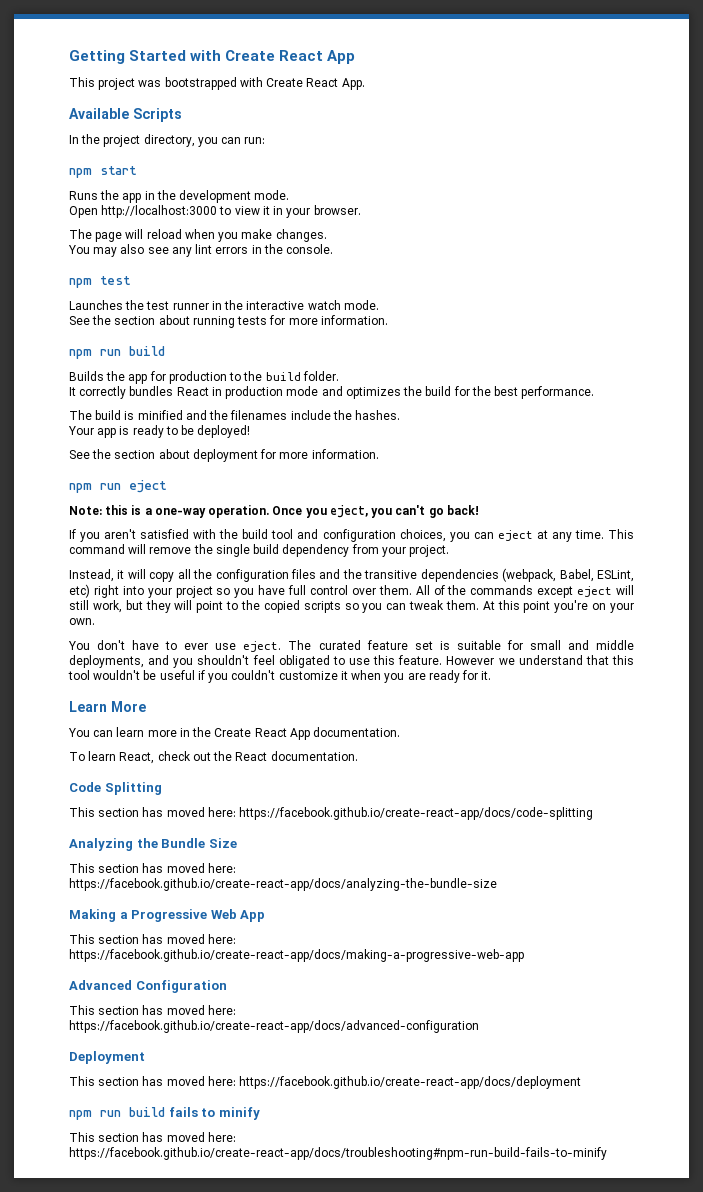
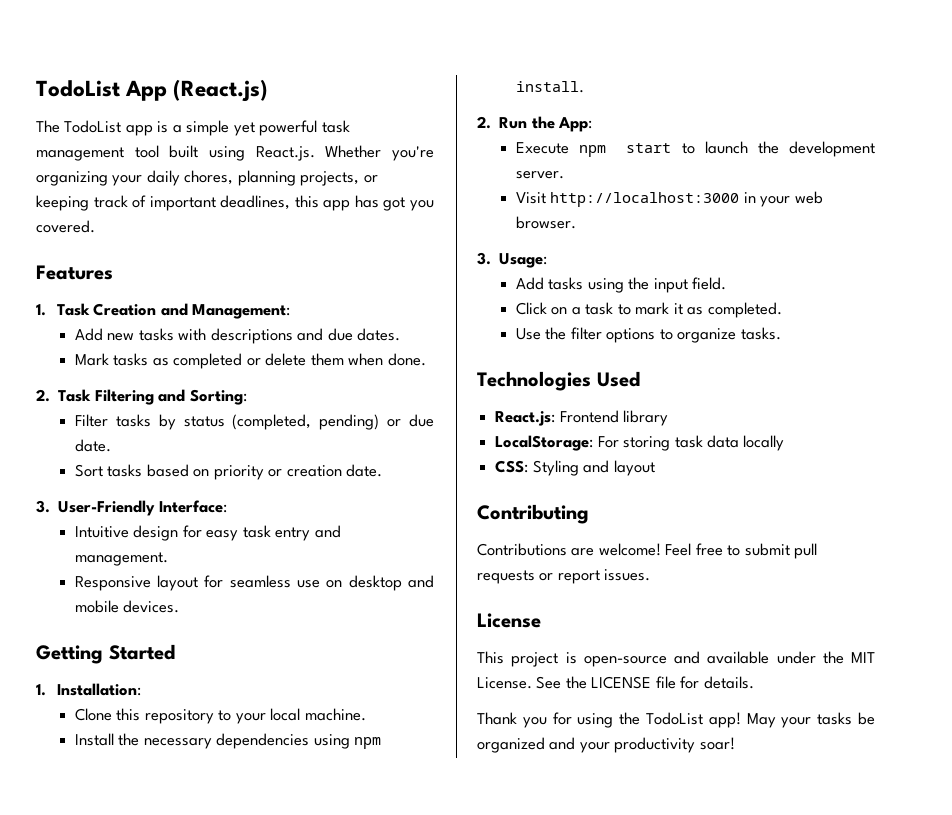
[69,50,356,64] [69,77,365,90] [69,108,182,122] [69,134,266,147] [69,166,137,178] [69,190,290,203] [69,205,361,218] [69,229,327,242] [68,244,334,257] [69,276,131,288] [69,300,379,310] [69,315,388,328] [69,346,165,359] [69,371,339,384] [69,386,595,399] [69,410,401,420] [68,425,251,438] [69,449,379,462] [69,480,167,493] [69,505,479,518] [69,529,634,542] [69,544,450,557] [69,568,635,582] [69,584,635,598] [69,600,635,613] [69,618,95,625] [68,640,634,652] [69,655,634,668] [68,670,492,683] [69,701,146,712] [68,727,401,740] [69,751,358,764] [69,782,162,795] [69,807,594,820] [69,838,237,851] [69,863,236,873] [69,878,497,891] [69,909,266,922] [69,934,236,944] [69,949,524,962] [69,980,227,993] [69,1005,236,1015] [69,1020,479,1033] [69,1051,145,1064] [69,1076,582,1089] [69,1107,260,1120] [69,1132,236,1142] [69,1147,607,1160] Getting Started with Create React App // This project was bootstrapped with Create React App. // Available Scripts // In the project directory, you can run: // npm start // Runs the app in the development mode. // Open http://localhost:3000 to view it in your browser. // The page will reload when you make changes. // You may also see any lint errors in the console. // npm test // Launches the test runner in the interactive watch mode. // See the section about running tests for more information. // npm run build // Builds the app for production to the build folder. // It correctly bundles React in production mode and optimizes the build for the best performance. // The build is minified and the filenames include the hashes. // Your app is ready to be deployed! // See the section about deployment for more information. // npm run eject // Note: this is a one-way operation. Once you eject, you can't go back! // If you aren't satisfied with the build tool and configuration choices, you can eject at any time. This command will remove the single build dependency from your project. // Instead, it will copy all the configuration files and the transitive dependencies (webpack, Babel, ESLint, etc) right into your project so you have full control over them. All of the commands except eject will still work, but they will point to the copied scripts so you can tweak them. At this point you're on your own. // You don't have to ever use eject. The curated feature set is suitable for small and middle deployments, and you shouldn't feel obligated to use this feature. However we understand that this tool wouldn't be useful if you couldn't customize it when you are ready for it. // Learn More // You can learn more in the Create React App documentation. // To learn React, check out the React documentation. // Code Splitting // This section has moved here: https://facebook.github.io/create-react-app/docs/code-splitting // Analyzing the Bundle Size // This section has moved here: https://facebook.github.io/create-react-app/docs/analyzing-the-bundle-size // Making a Progressive Web App // This section has moved here: https://facebook.github.io/create-react-app/docs/making-a-progressive-web-app // Advanced Configuration // This section has moved here: https://facebook.github.io/create-react-app/docs/advanced-configuration // Deployment // This section has moved here: https://facebook.github.io/create-react-app/docs/deployment // npm run build fails to minify // This section has moved here: https://facebook.github.io/create-react-app/docs/troubleshooting#npm-run-build-fails-to-minify -> [36,79,269,102] [36,120,350,136] [36,145,434,161] [36,170,378,186] [36,195,434,211] [36,220,95,233] [36,265,113,280] [36,303,291,319] [74,328,401,344] [74,353,426,369] [36,389,247,405] [74,414,434,430] [74,439,111,452] [74,464,383,480] [36,500,227,516] [74,525,341,541] [74,552,168,566] [74,575,434,591] [74,600,180,613] [36,644,175,664] [36,683,141,696] [74,708,366,724] [74,733,382,749] [515,81,584,93] [477,116,593,132] [515,141,875,157] [515,171,564,179] [515,191,823,207] [515,216,576,229] [477,252,548,268] [515,277,727,293] [515,302,782,318] [515,327,781,343] [477,371,640,391] [495,410,669,426] [495,435,785,451] [495,460,655,476] [477,504,589,524] [477,543,818,559] [477,569,651,584] [477,613,541,628] [477,651,875,667] [477,676,754,689] [477,712,876,728] [477,737,735,753] TodoList App (React.js) // The TodoList app is a simple yet powerful task management tool built using React.js. Whether you're organizing your daily chores, planning projects, or keeping track of important deadlines, this app has got you covered. // Features // 1. Task Creation and Management: // Add new tasks with descriptions and due dates. // Mark tasks as completed or delete them when done. // 2. Task Filtering and Sorting: // Filter tasks by status (completed, pending) or due date. // Sort tasks based on priority or creation date. // 3. User-Friendly Interface: // Intuitive design for easy task entry and management. // Responsive layout for seamless use on desktop and mobile devices. // Getting Started // 1. Installation: // Clone this repository to your local machine. // Install the necessary dependencies using npm install. // 2. Run the App: // Execute npm start to launch the development server. // Visit http://localhost:3000 in your web browser. // 3. Usage: // Add tasks using the input field. // Click on a task to mark it as completed. // Use the filter options to organize tasks. // Technologies Used // React.js: Frontend library // LocalStorage: For storing task data locally // CSS: Styling and layout // Contributing // Contributions are welcome! Feel free to submit pull requests or report issues. // License // This project is open-source and available under the MIT License. See the LICENSE file for details. // Thank you for using the TodoList app! May your tasks be organized and your productivity soar!

